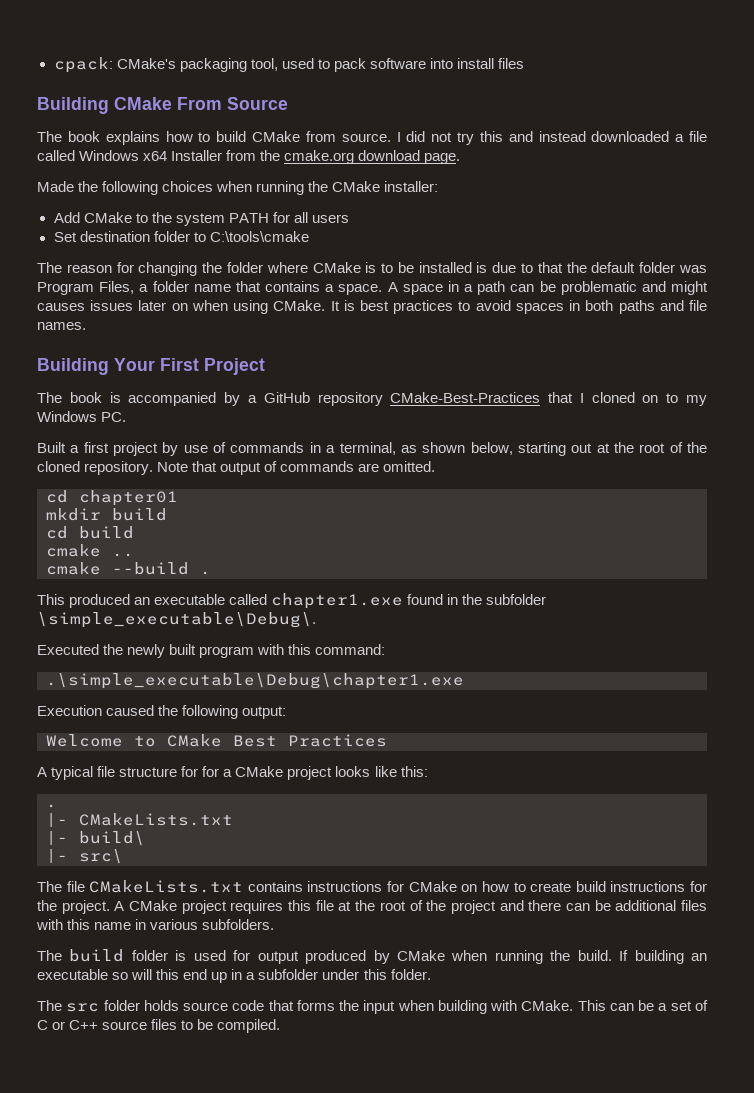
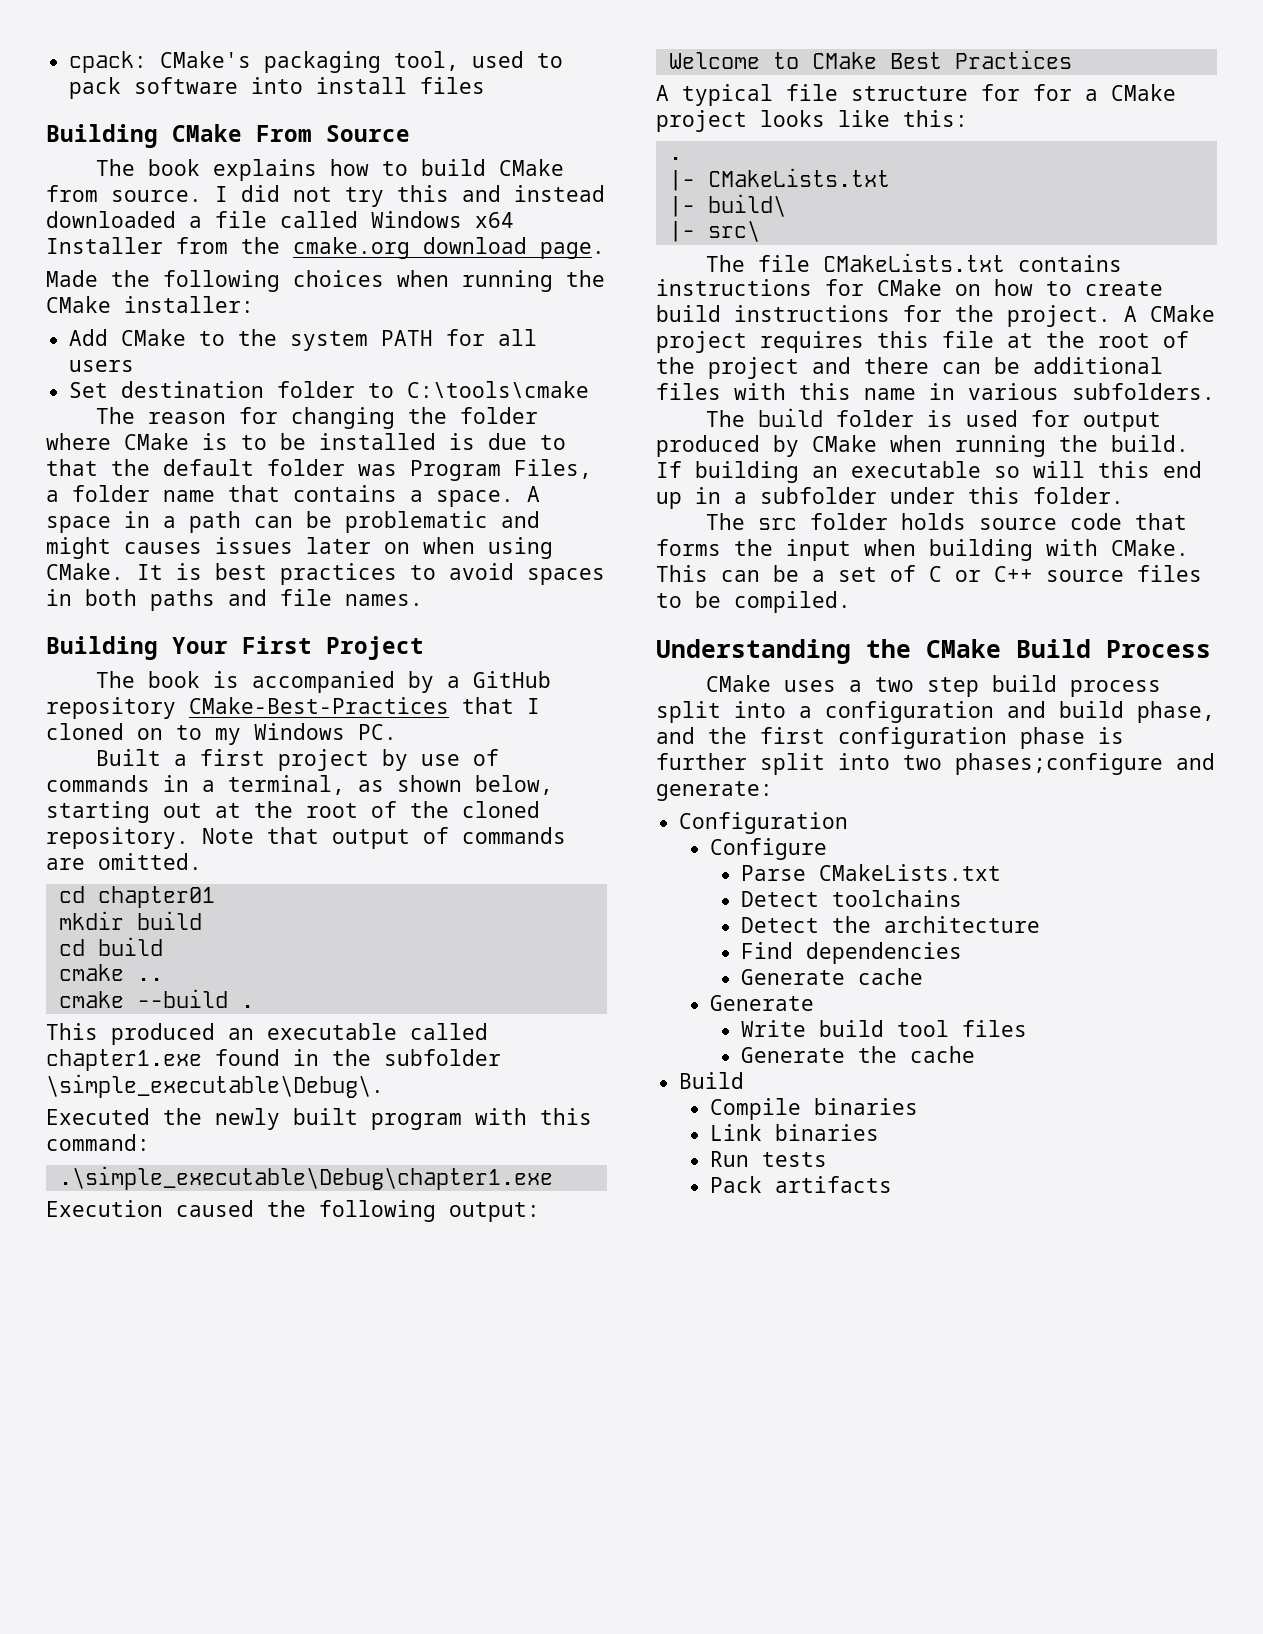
(281, 1026) none -> [656,639,1211,664] [706,675,1162,697] [656,701,1215,723] [656,727,1124,749] [656,753,1215,775] [656,781,773,801] [679,812,849,834] [710,838,828,860] [740,864,1001,881] [740,890,962,907] [740,916,1040,933] [740,942,962,964] [740,968,923,985] [710,995,815,1011] [740,1020,1027,1037] [740,1046,975,1063] [679,1072,745,1089] [710,1098,919,1120] [710,1124,880,1141] [710,1151,828,1167] [710,1176,893,1193] // Understanding the CMake Build Process // CMake uses a two step build process split into a configuration and build phase, and the first configuration phase is further split into two phases;configure and generate: // Configuration // Configure // Parse CMakeLists.txt // Detect toolchains // Detect the architecture // Find dependencies // Generate cache // Generate // Write build tool files // Generate the cache // Build // Compile binaries // Link binaries // Run tests // Pack artifacts

